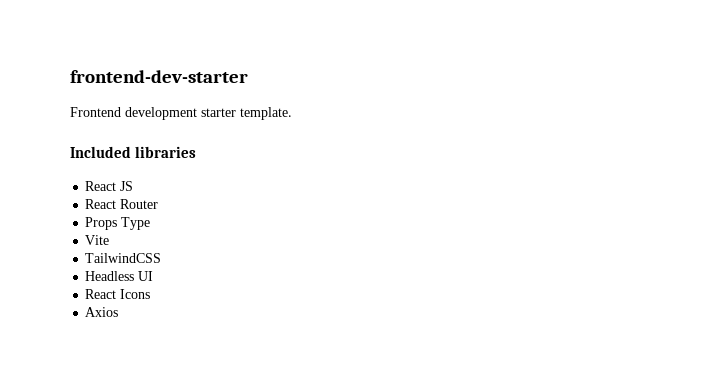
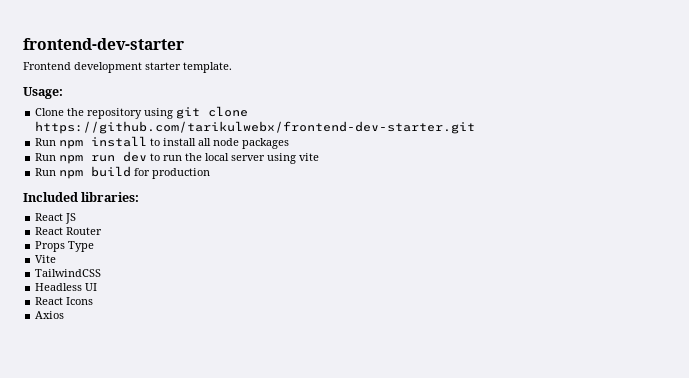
(292, 113) none -> [23,87,63,99] [35,106,249,119] [35,121,476,134] [35,136,290,149] [35,151,320,164] [35,166,211,179] // Usage: // Clone the repository using git clone https://github.com/tarikulwebx/frontend-dev-starter.git // Run npm install to install all node packages // Run npm run dev to run the local server using vite // Run npm build for production
[135,146,197,158] libraries -> [81,192,140,202] libraries:

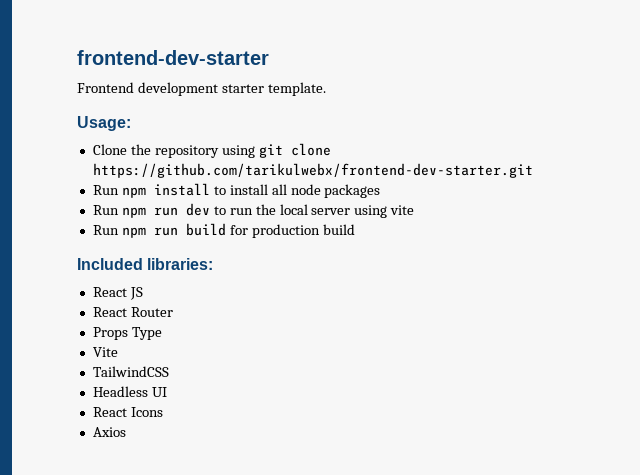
(84, 174) none -> [153,227,178,236] run
(211, 173) none -> [322,224,355,235] build

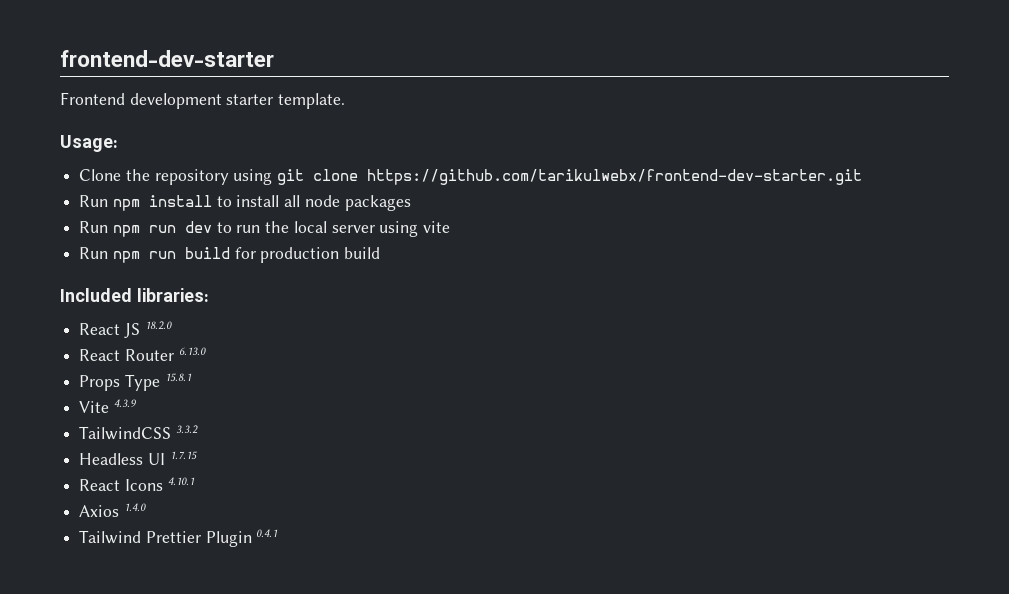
(143, 293) none -> [144,321,172,330] 18.2.0
(173, 312) none -> [178,347,206,355] 6.13.0
(162, 333) none -> [164,373,192,382] 15.8.1
(118, 352) none -> [113,399,136,407] 4.3.9
(169, 371) none -> [175,425,198,434] 3.3.2
(167, 392) none -> [169,451,197,460] 1.7.15
(163, 412) none -> [167,477,195,485] 4.10.1
(126, 432) none -> [123,503,146,511] [79,529,279,547] 1.4.0 // Tailwind Prettier Plugin 0.4.1

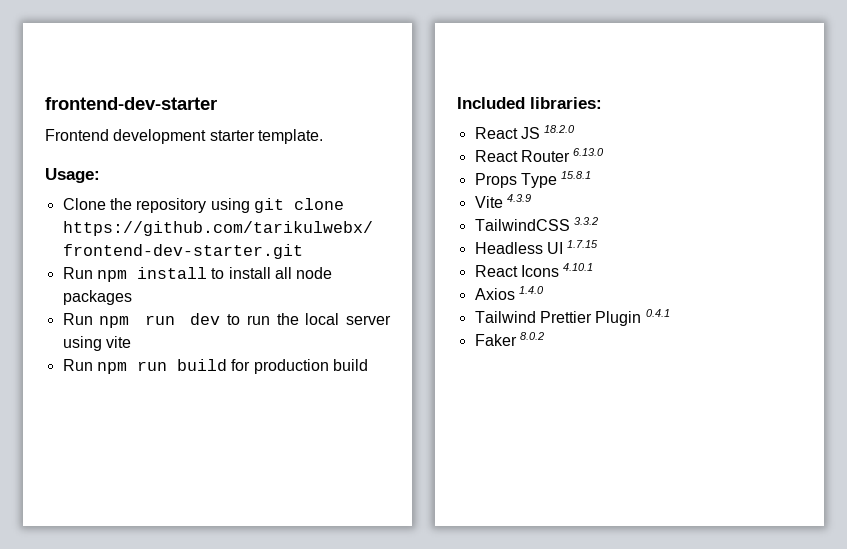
(279, 533) none -> [474,332,544,346] // Faker 8.0.2

